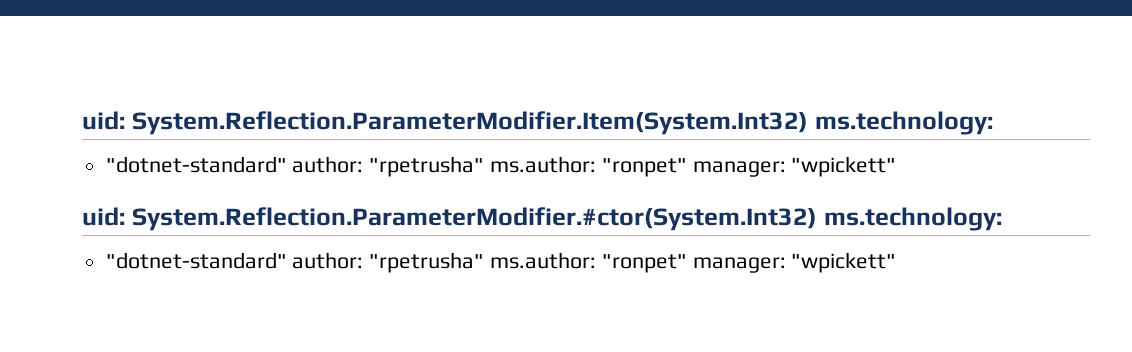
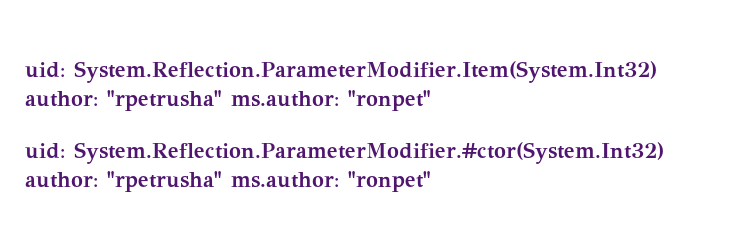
[814,111,993,135] [105,156,897,177] ms.technology: // "dotnet-standard" author: "rpetrusha" ms.author: "ronpet" manager: "wpickett" -> [25,90,431,111] author: "rpetrusha" ms.author: "ronpet"
[823,207,1002,231] [105,252,897,273] ms.technology: // "dotnet-standard" author: "rpetrusha" ms.author: "ronpet" manager: "wpickett" -> [25,171,431,192] author: "rpetrusha" ms.author: "ronpet"

